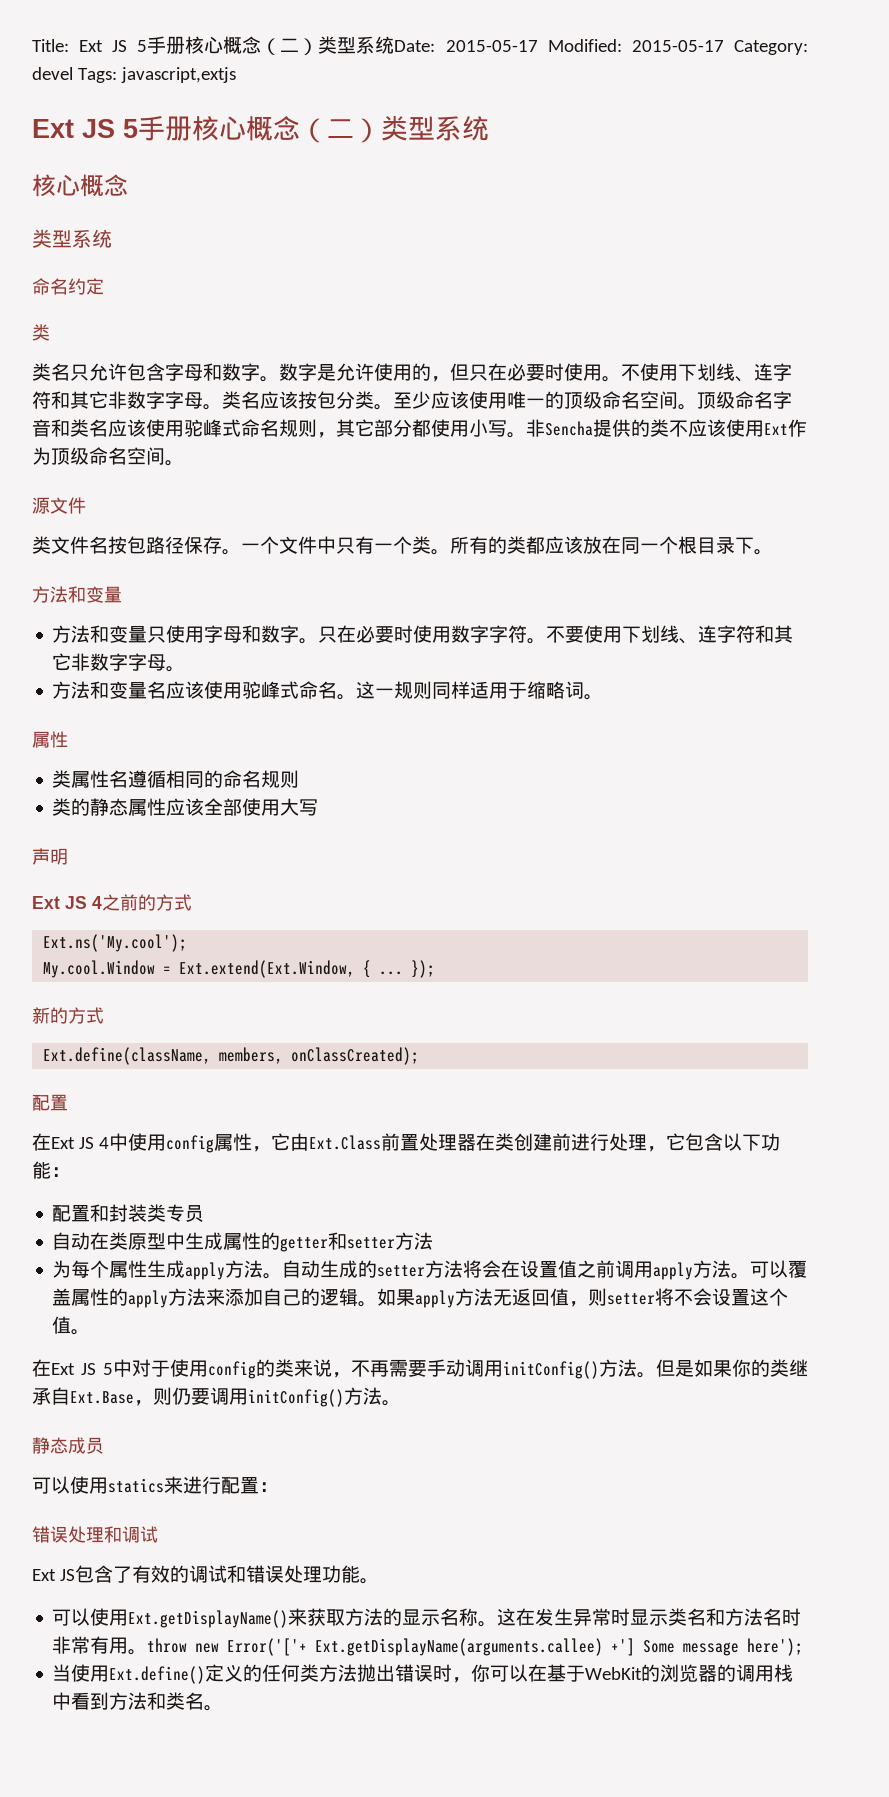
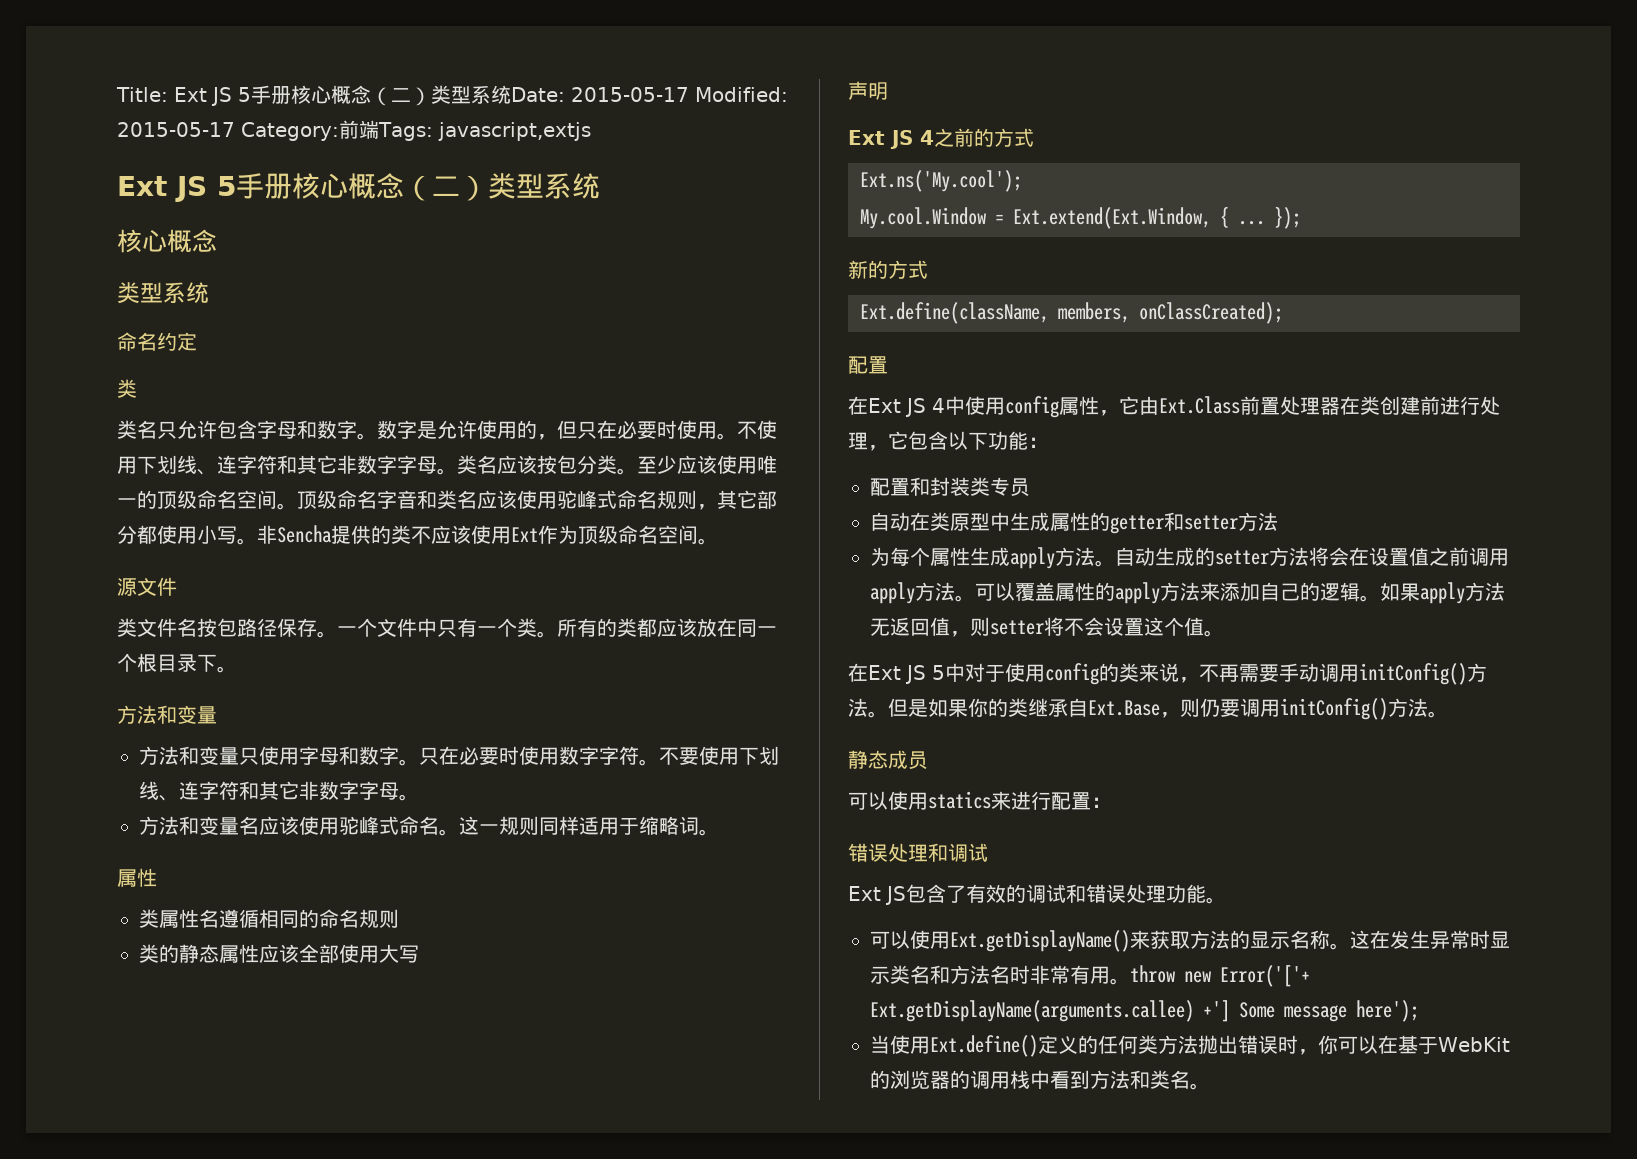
[32,67,73,80] devel -> [338,120,379,139] 前端

